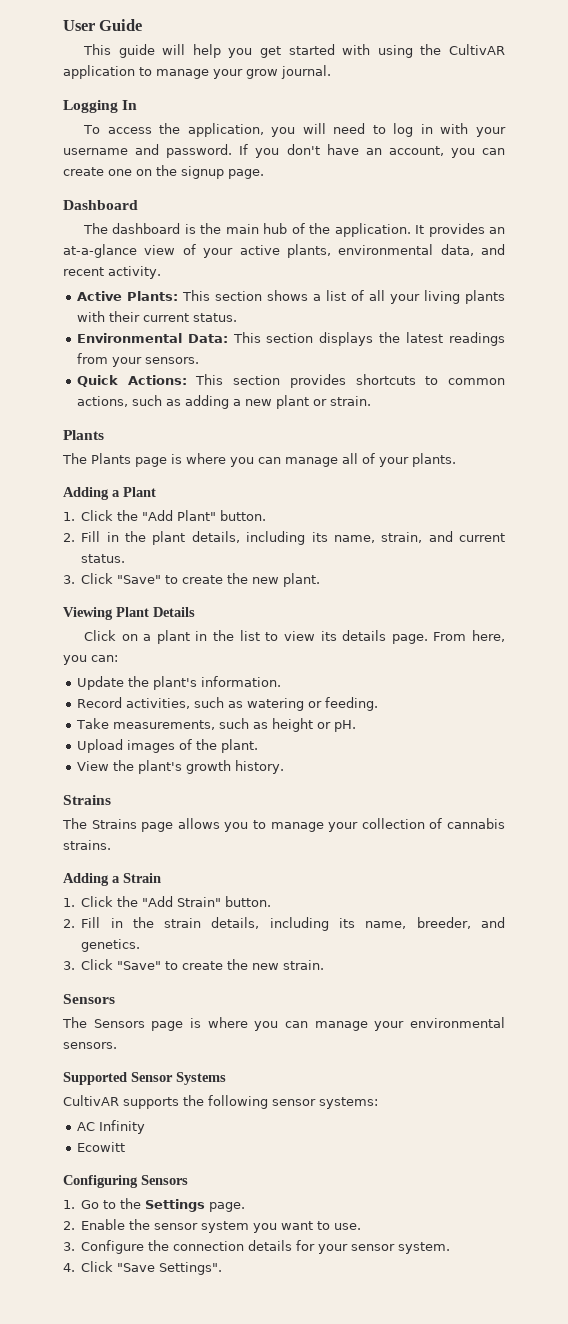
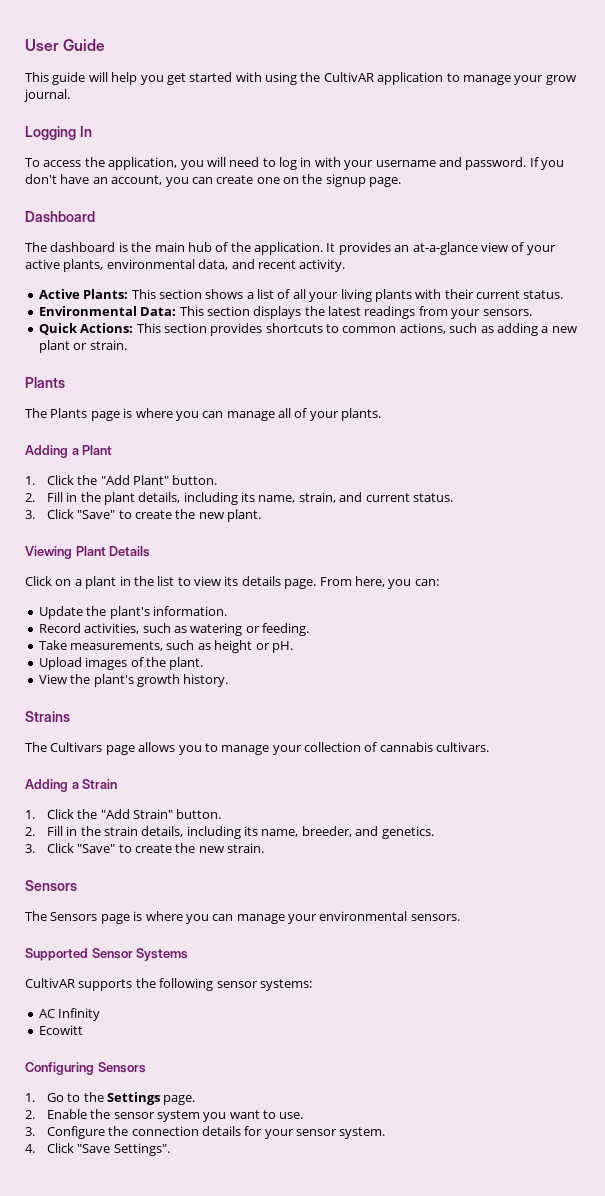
[91,819,137,829] Strains -> [50,742,103,752] Cultivars
[63,840,111,850] strains. -> [436,742,490,752] cultivars.

